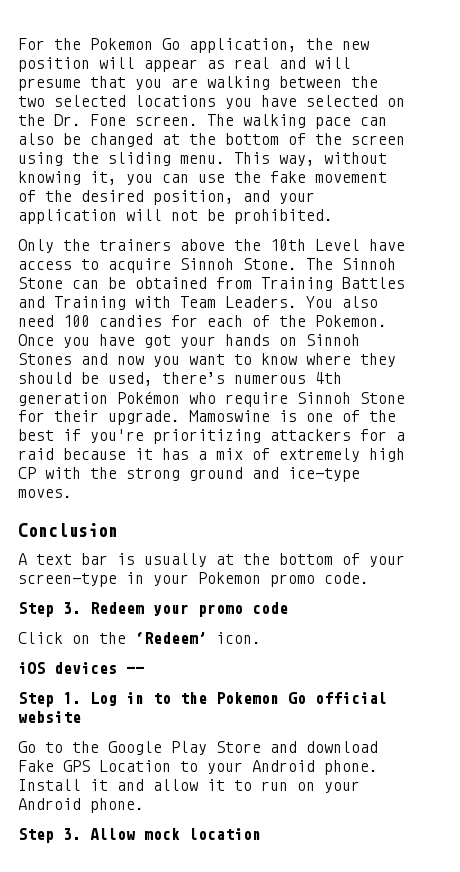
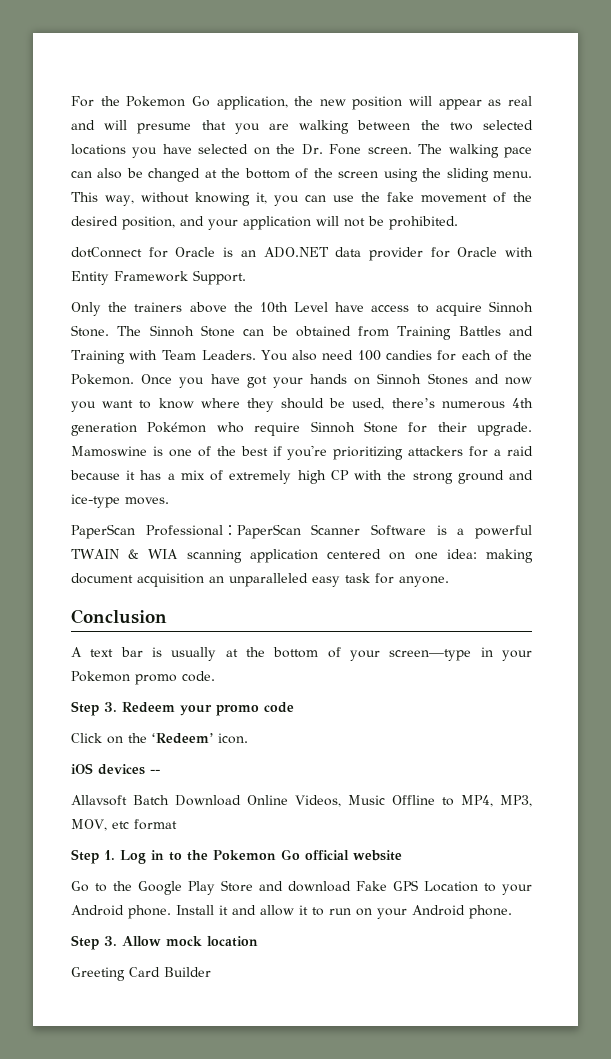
(333, 216) none -> [71,247,533,261] [71,270,246,285] // dotConnect for Oracle is an ADO.NET data provider for Oracle with Entity Framework Support.
(72, 493) none -> [71,524,533,539] [71,549,533,563] [71,573,449,587] // PaperScan Professional：PaperScan Scanner Software is a powerful TWAIN & WIA scanning application centered on one idea: making document acquisition an unparalleled easy task for anyone.
(144, 670) none -> [71,795,532,807] [71,819,177,831] // Allavsoft Batch Download Online Videos, Music Offline to MP4, MP3, MOV, etc format
(261, 834) none -> [71,967,211,981] // Greeting Card Builder

